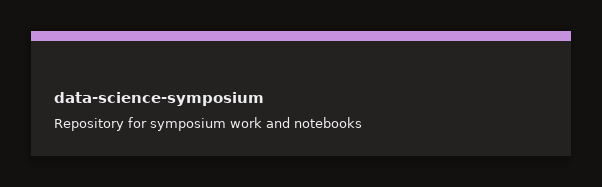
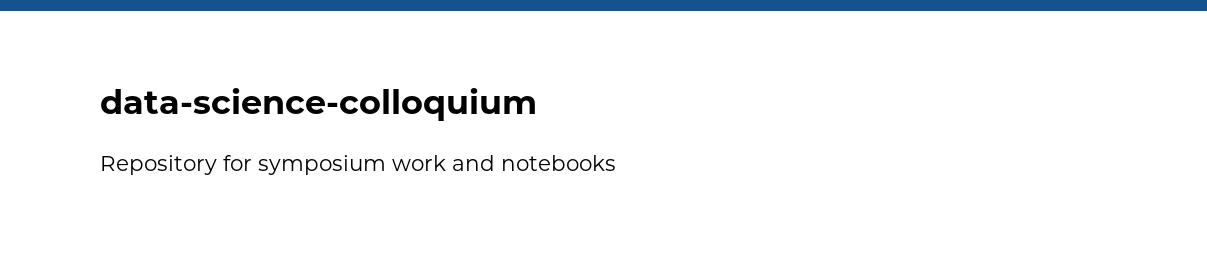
[54,92,264,106] data-science-symposium -> [100,88,537,121] data-science-colloquium

